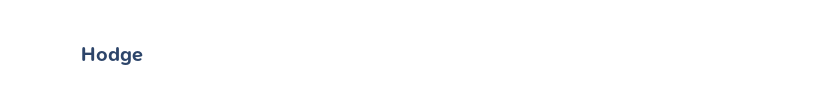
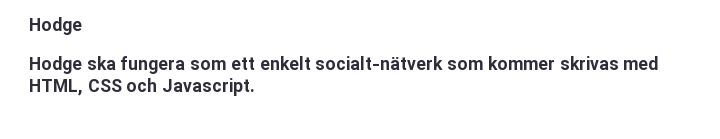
[81,47,143,65] Hodge -> [29,17,82,35] [29,56,659,74] [29,78,256,96] Hodge // Hodge ska fungera som ett enkelt socialt-nätverk som kommer skrivas med HTML, CSS och Javascript.

